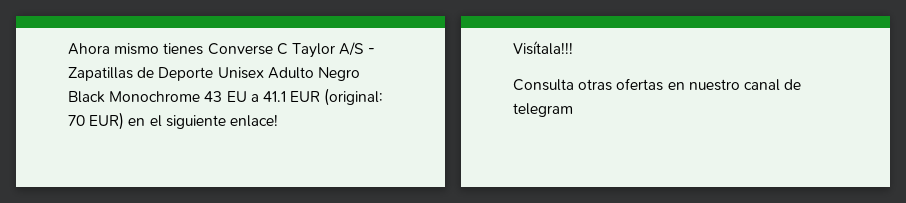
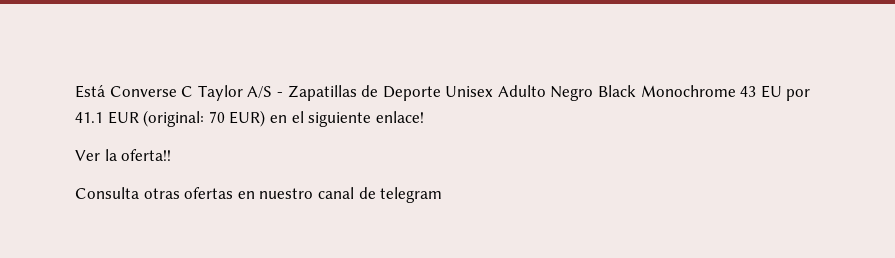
[68,43,204,55] Ahora mismo tienes -> [75,85,105,98] Está
[250,94,259,102] a -> [786,89,811,101] por
[513,41,573,55] Visítala!!! -> [75,149,172,161] Ver la oferta!!

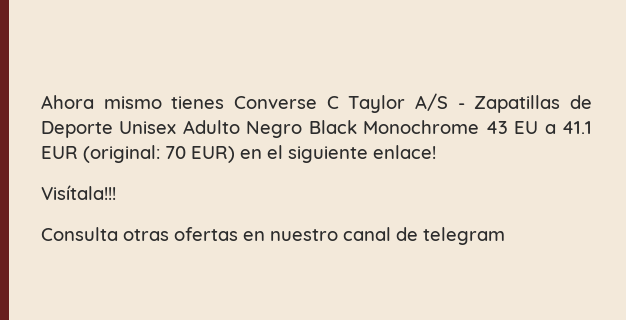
[75,85,105,98] Está -> [41,95,225,109] Ahora mismo tienes
[786,89,811,101] por -> [544,124,556,134] a
[75,149,172,161] Ver la oferta!! -> [41,185,116,200] Visítala!!!

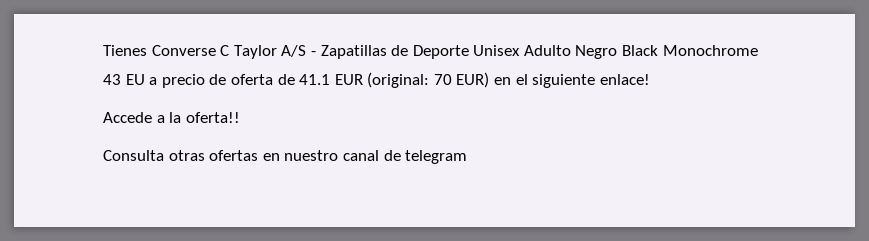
[41,95,225,109] Ahora mismo tienes -> [103,45,147,56] Tienes
(556, 129) none -> [161,74,295,88] precio de oferta de
[41,185,116,200] Visítala!!! -> [103,112,240,123] Accede a la oferta!!

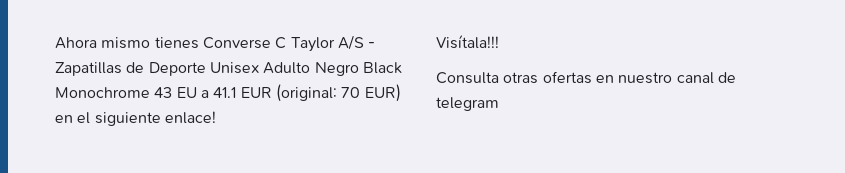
[103,45,147,56] Tienes -> [55,37,199,49] Ahora mismo tienes
[161,74,295,88] precio de oferta de -> (209, 94) none
[103,112,240,123] Accede a la oferta!! -> [436,35,499,49] Visítala!!!

